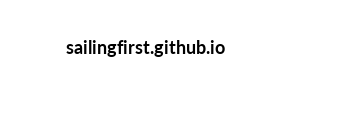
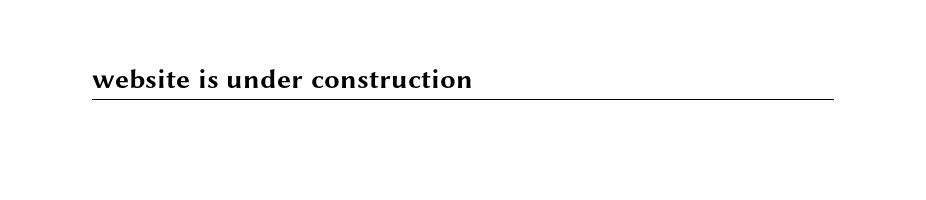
[66,40,225,57] sailingfirst.github.io -> [92,69,473,89] website is under construction

